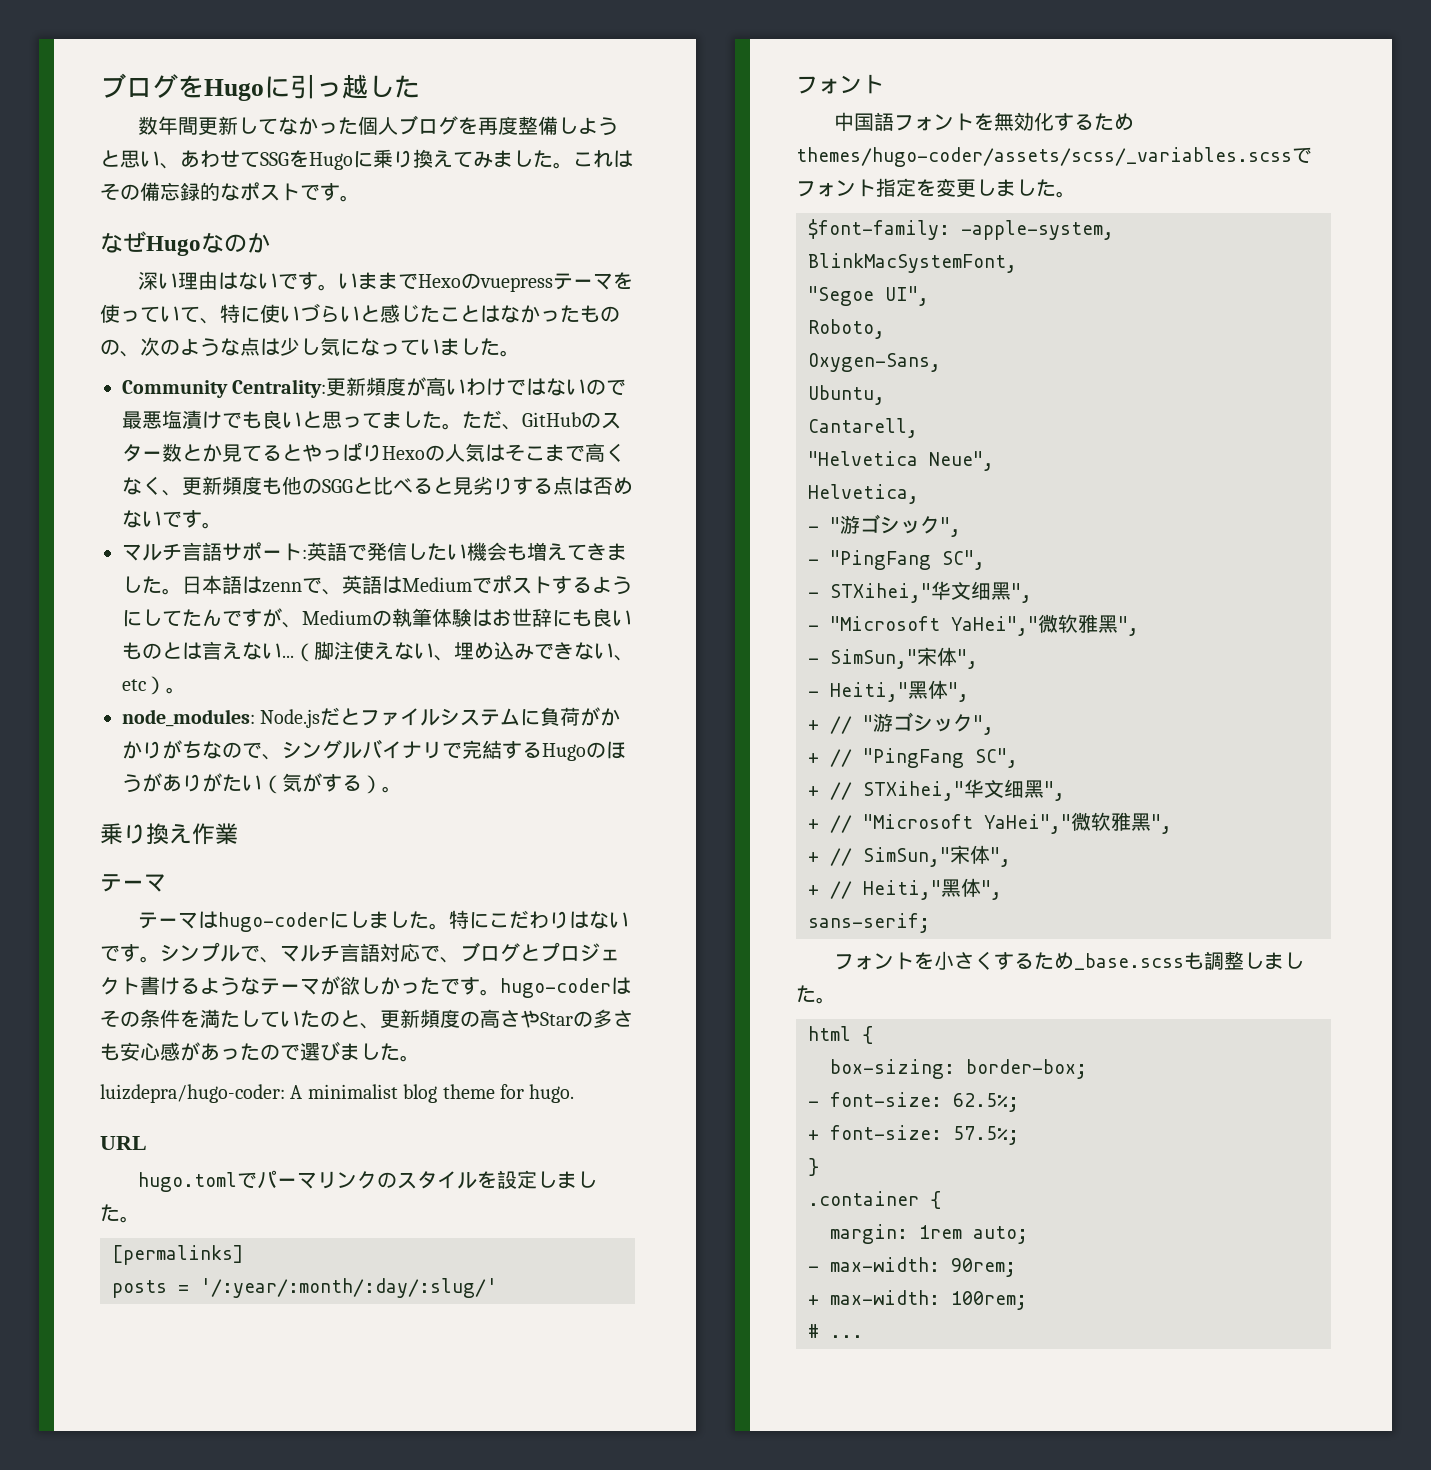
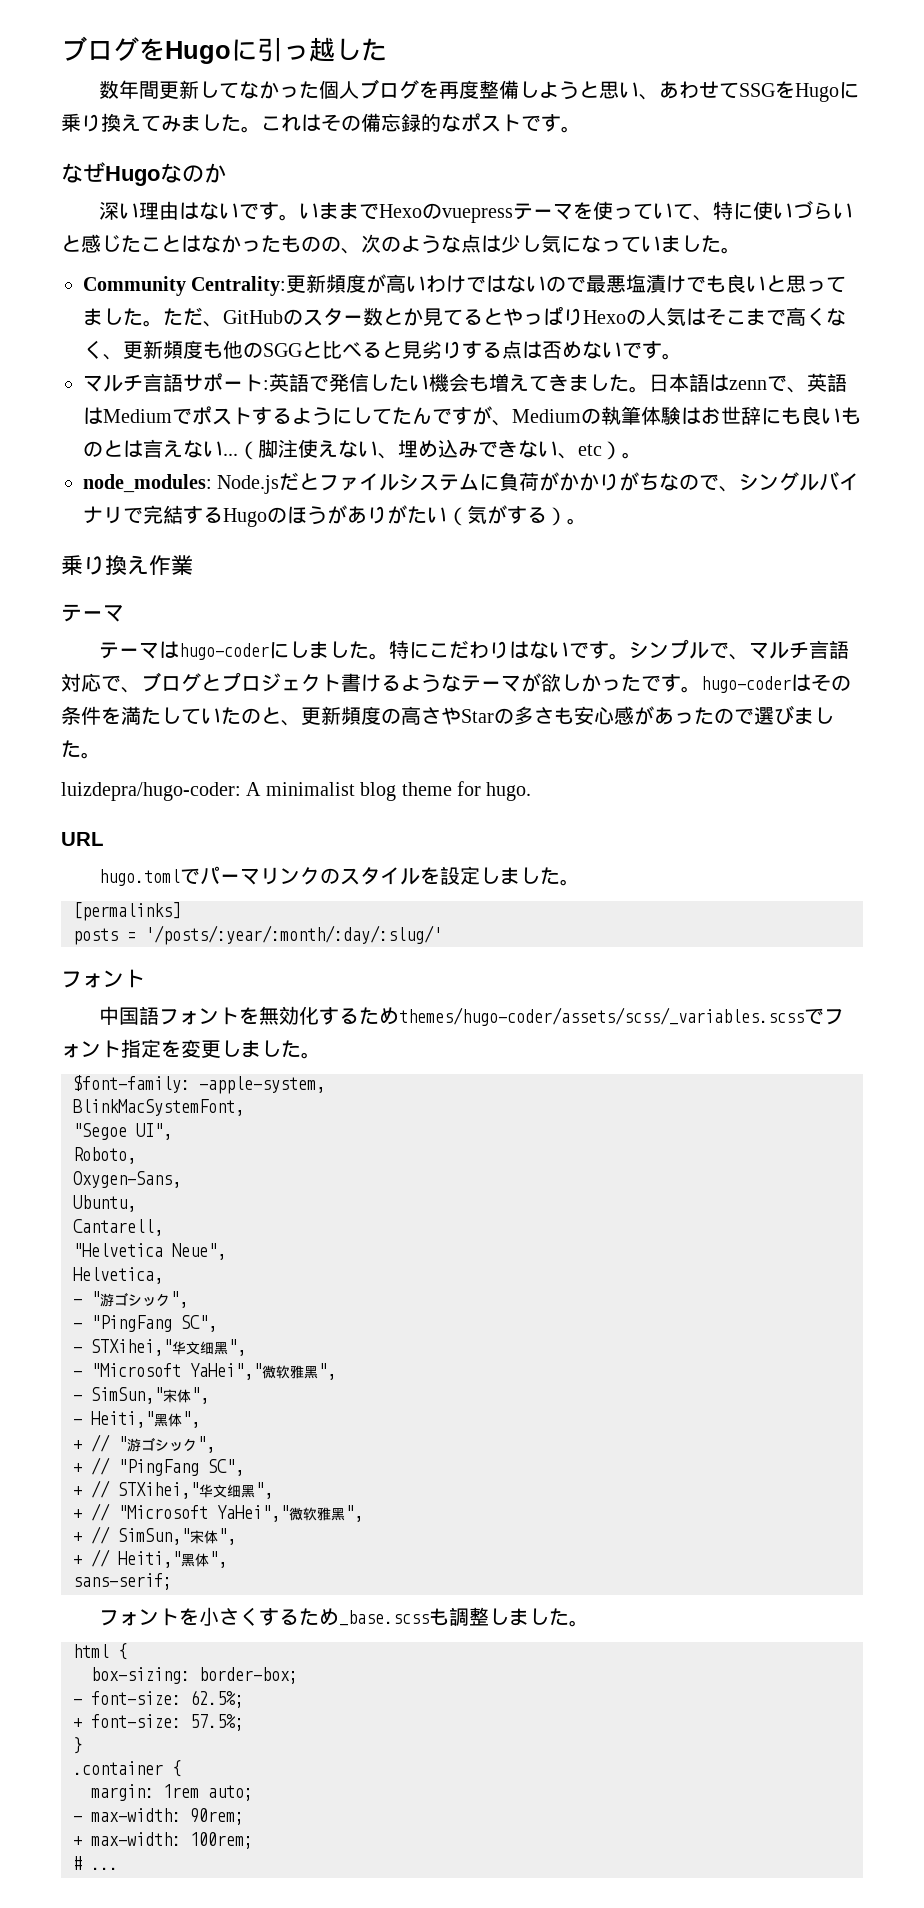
[200,1278,497,1298] '/:year/:month/:day/:slug/' -> [145,925,442,945] '/posts/:year/:month/:day/:slug/'

